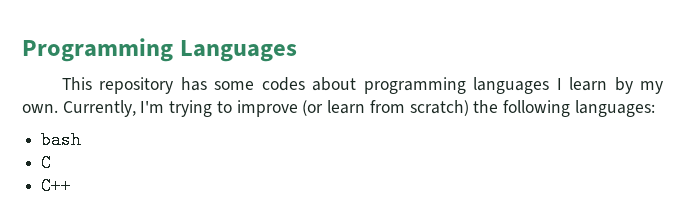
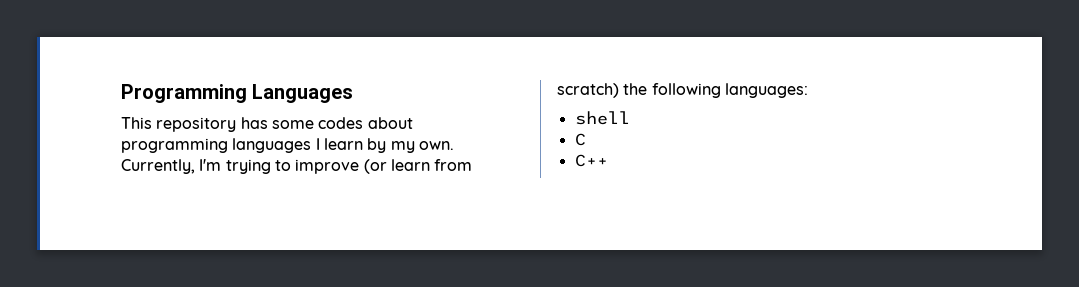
[41,131,82,149] bash -> [574,111,630,125] shell

